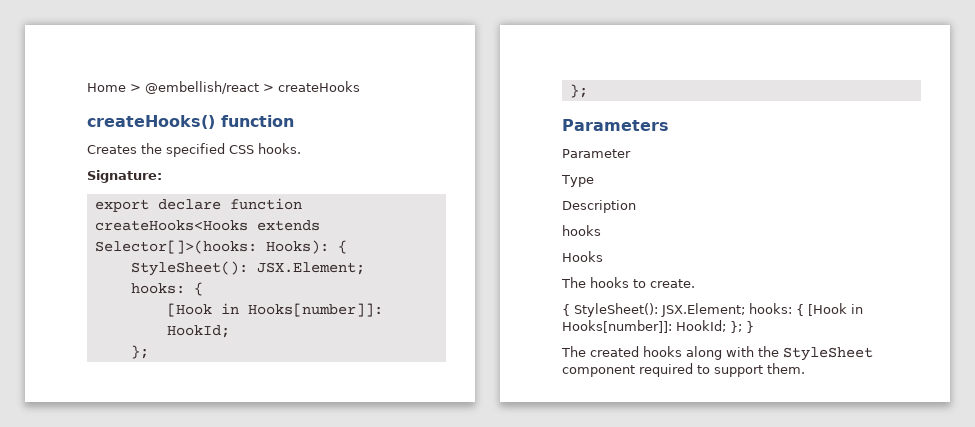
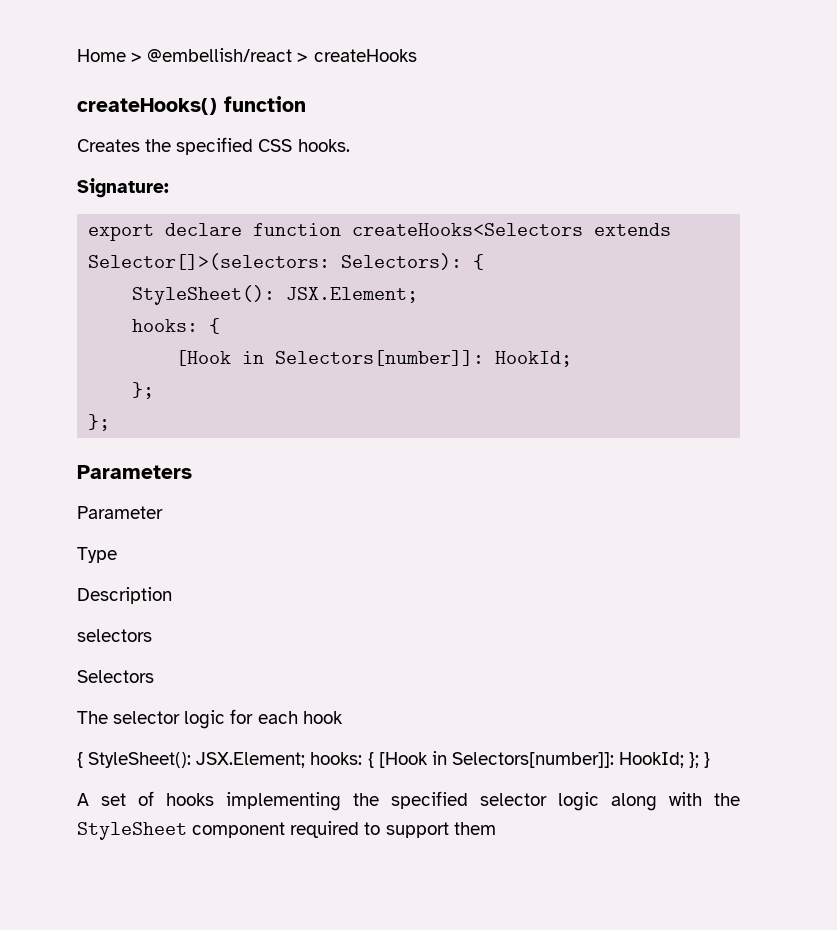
[94,220,320,231] [94,240,329,254] createHooks<Hooks extends Selector[]>(hooks: Hooks): -> [352,223,672,236] [88,253,463,270] createHooks<Selectors extends Selector[]>(selectors: Selectors):
[247,303,383,317] Hooks[number]]: -> [275,350,485,366] Selectors[number]]:
[562,225,601,236] [562,251,603,262] [561,277,695,288] hooks // Hooks // The hooks to create. -> [77,629,152,642] [77,670,154,683] [77,709,343,729] selectors // Selectors // The selector logic for each hook
[562,320,672,333] Hooks[number]]: -> [451,752,614,768] Selectors[number]]:
[561,346,682,357] The created hooks -> [77,791,599,811] A set of hooks implementing the specified selector logic
[767,363,805,374] them. -> [453,822,496,835] them

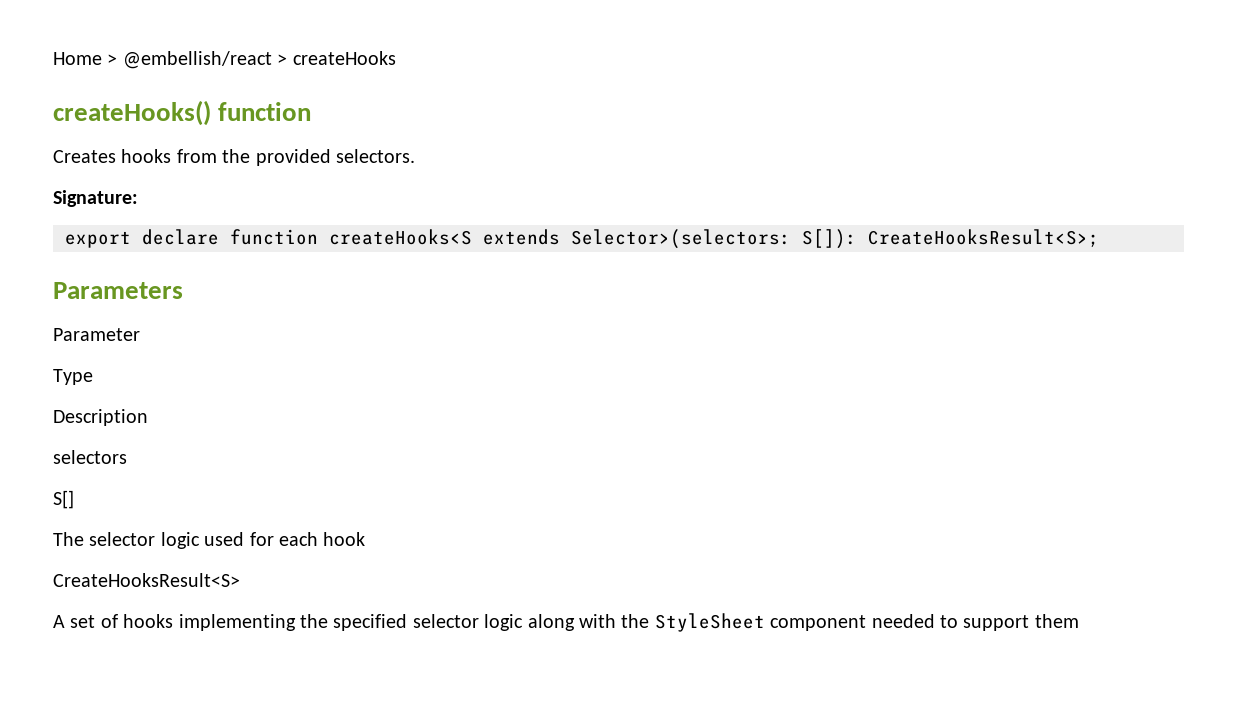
[145,137,350,155] the specified CSS hooks. -> [121,149,415,166] hooks from the provided selectors.
[352,223,672,236] [88,253,485,270] [132,285,419,305] [132,318,221,334] [176,350,573,367] [132,382,155,399] [88,414,111,431] createHooks<Selectors extends Selector[]>(selectors: Selectors): { // StyleSheet(): JSX.Element; // hooks: { // [Hook in Selectors[number]]: HookId; // }; // }; -> [329,229,1099,249] createHooks<S extends Selector>(selectors: S[]): CreateHooksResult<S>;
[77,670,154,683] Selectors -> [53,490,74,509] S[]
(226, 719) none -> [204,532,245,546] used
[77,751,711,768] { StyleSheet(): JSX.Element; hooks: { [Hook in Selectors[number]]: HookId; }; } -> [53,573,240,587] CreateHooksResult<S>
[290,821,360,838] required -> [871,614,935,628] needed

